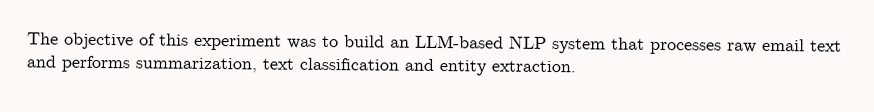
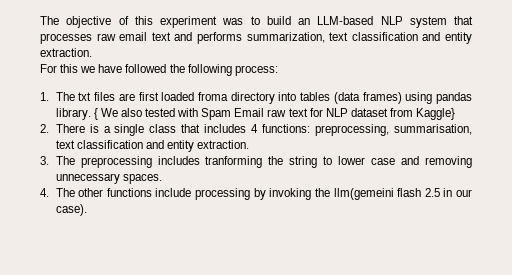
(576, 66) none -> [40,64,278,76] [40,92,472,104] [55,108,456,120] [40,124,472,136] [55,140,250,152] [40,156,473,168] [55,173,162,184] [40,188,472,200] [55,204,87,216] // For this we have followed the following process: // 1. The txt files are first loaded froma directory into tables (data frames) using pandas library. { We also tested with Spam Email raw text for NLP dataset from Kaggle} // 2. There is a single class that includes 4 functions: preprocessing, summarisation, text classification and entity extraction. // 3. The preprocessing includes tranforming the string to lower case and removing unnecessary spaces. // 4. The other functions include processing by invoking the llm(gemeini flash 2.5 in our case).

